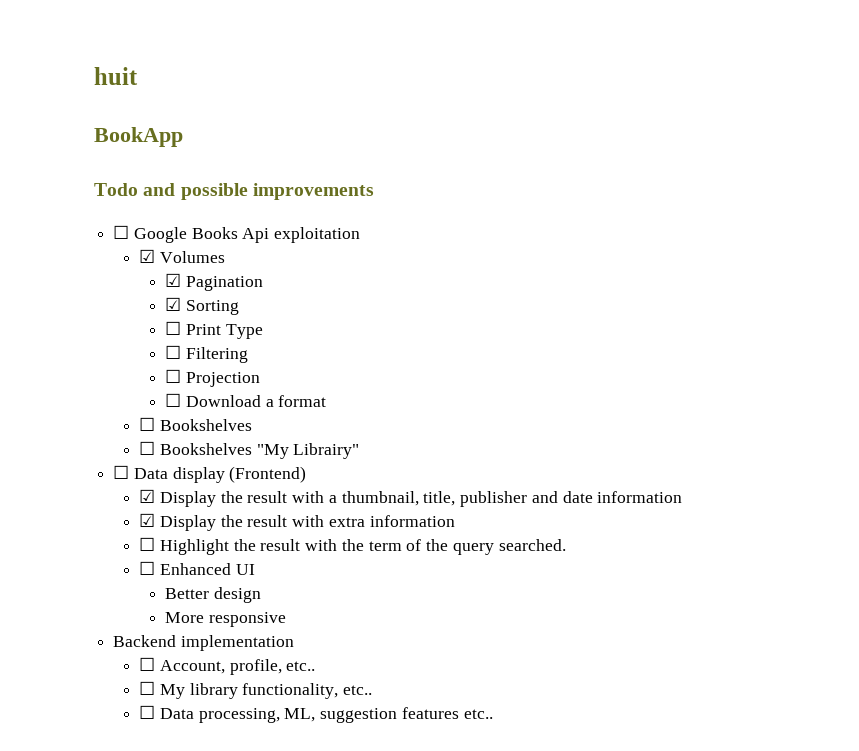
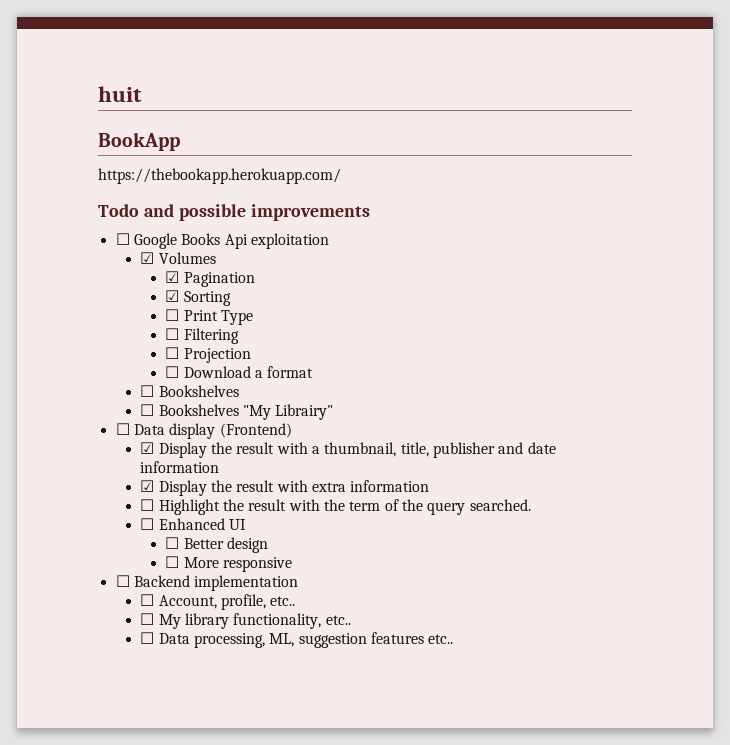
(183, 137) none -> [98,168,341,184] // https://thebookapp.herokuapp.com/
(255, 569) none -> [165,537,180,549] ☐
(262, 595) none -> [165,556,180,568] ☐
(287, 619) none -> [115,575,130,587] ☐

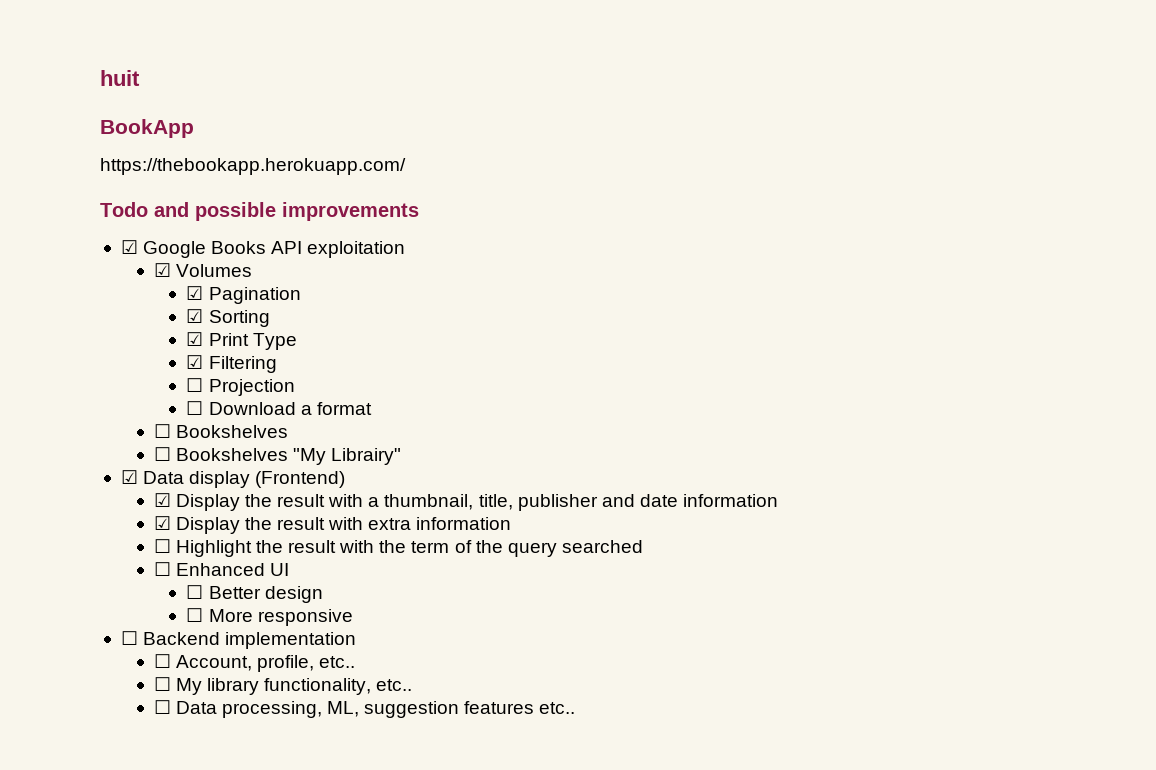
[115,233,130,245] ☐ -> [120,240,138,254] ☑
[224,234,248,249] Api -> [271,241,303,254] API
[165,309,180,321] ☐ -> [186,332,204,346] ☑
[165,328,180,340] ☐ -> [186,355,204,369] ☑
[115,423,130,435] ☐ -> [120,470,138,484] ☑
[469,499,531,511] searched. -> [561,540,643,553] searched

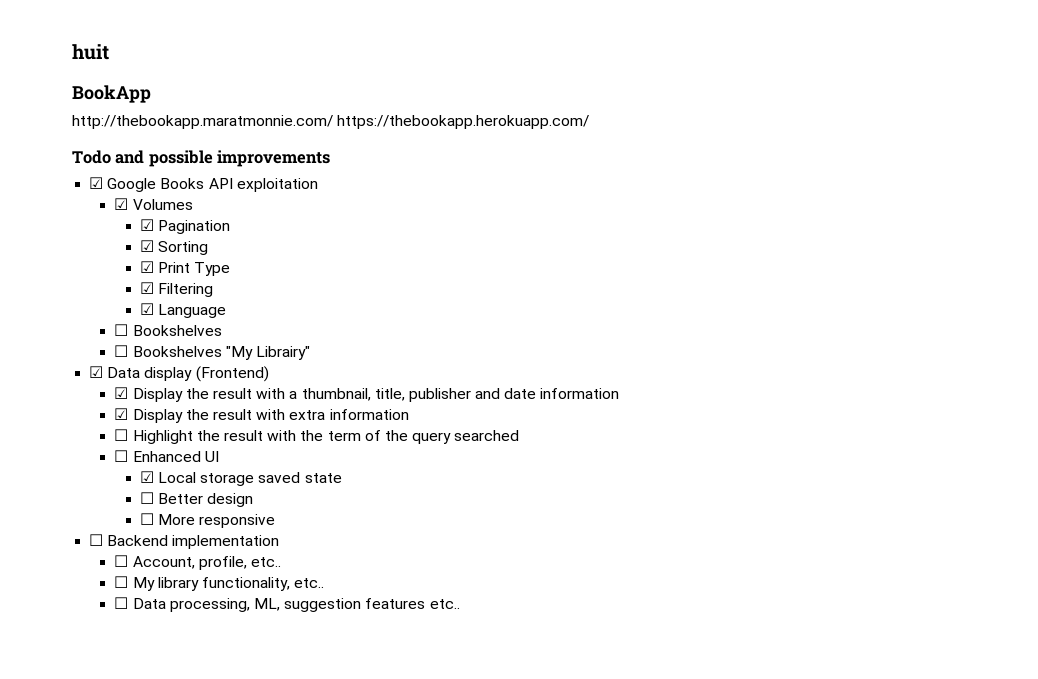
(194, 128) none -> [72,115,333,129] http://thebookapp.maratmonnie.com/
[186,378,295,396] [186,401,372,415] ☐ Projection // ☐ Download a format -> [139,303,227,318] ☑ Language
(289, 569) none -> [139,471,342,486] // ☑ Local storage saved state

